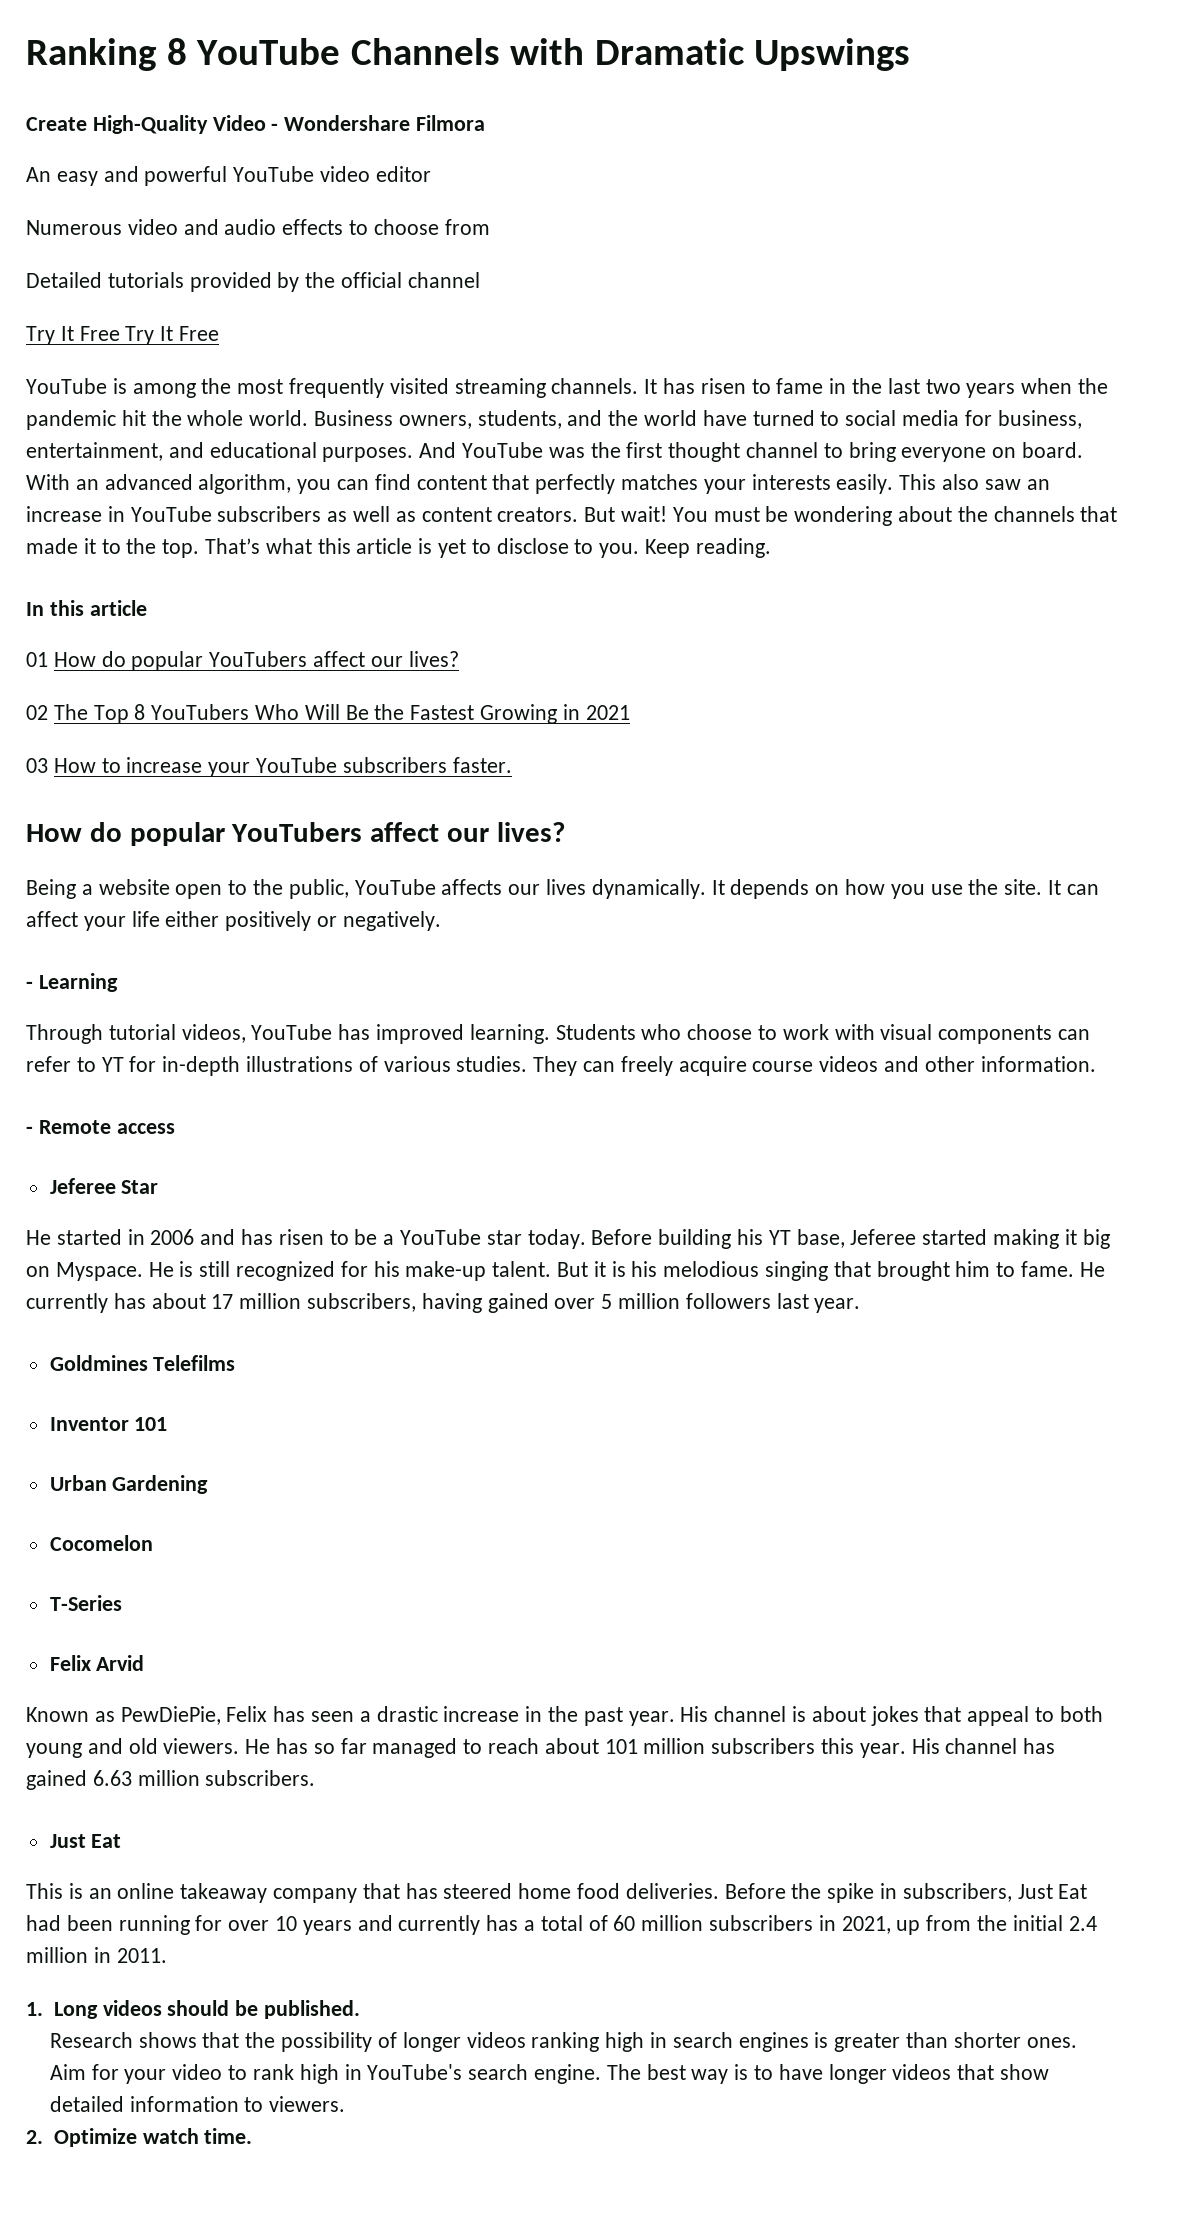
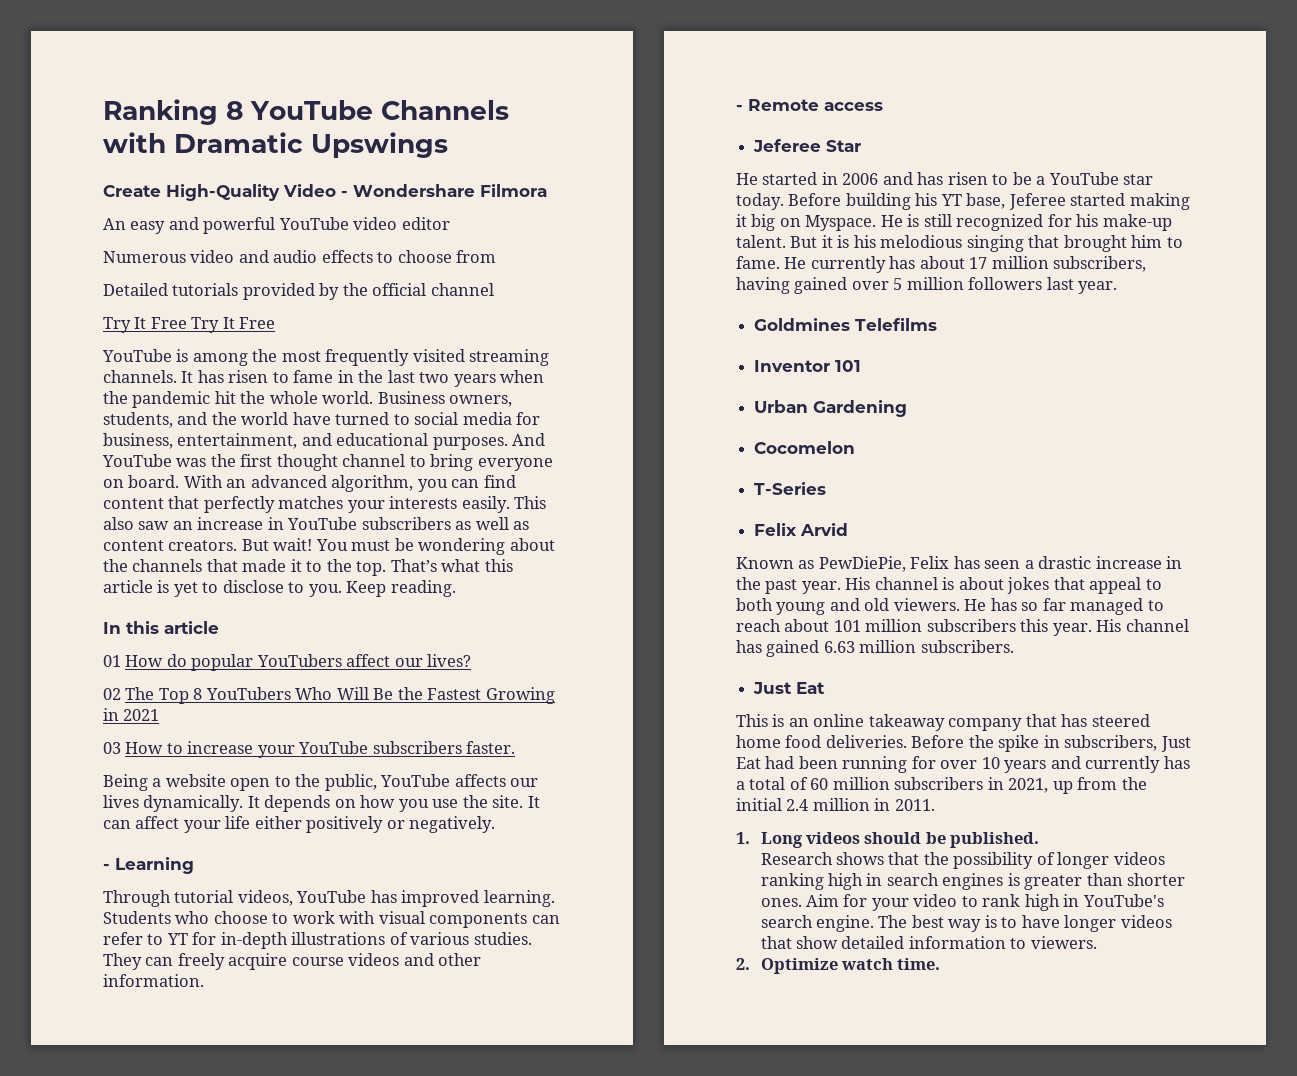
[26,822,565,846] // How do popular YouTubers affect our lives? -> (516, 747) none

